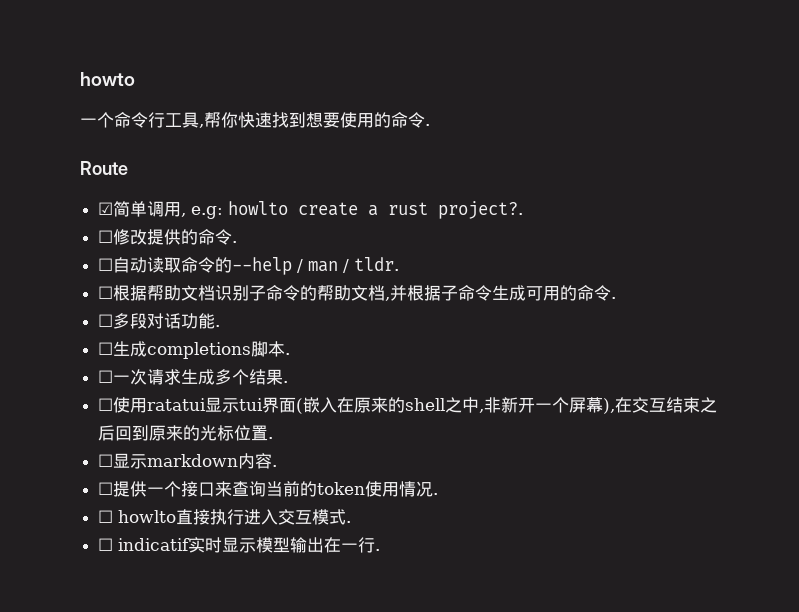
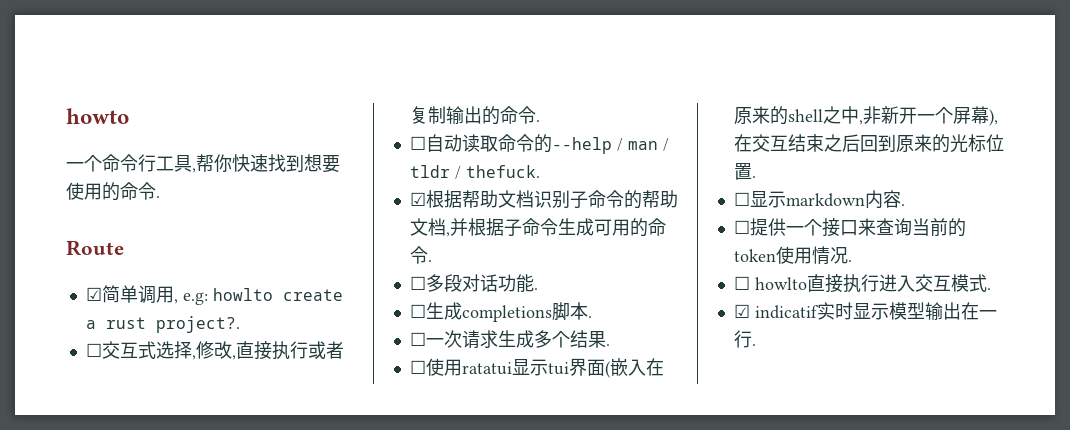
[113,229,182,245] 修改提供 -> [101,341,344,360] [409,106,482,125] 交互式选择,修改,直接执行或者复制输出
[354,257,400,271] [98,286,114,299] tldr. // ☐ -> [409,165,540,179] [409,192,426,206] tldr / thefuck. // ☑
[98,538,114,551] ☐ -> [733,304,750,318] ☑

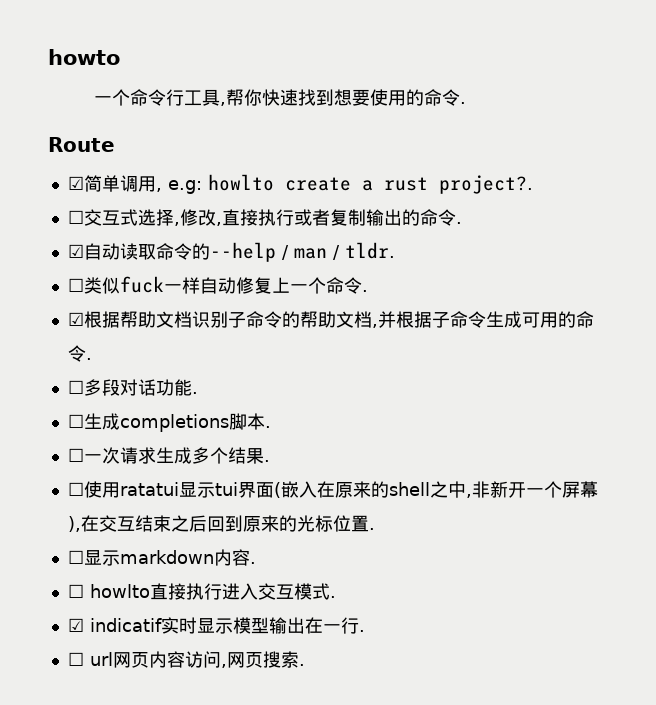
[409,136,426,150] ☐ -> [67,244,84,258] ☑
[409,165,540,179] tldr / thefuck. -> [344,242,395,259] [67,276,368,294] tldr. // ☐类似fuck一样自动修复上一个命令.
[733,218,966,237] [733,246,852,265] // ☐提供一个接口来查询当前的token使用情况. -> (256, 563) none
(756, 345) none -> [67,651,305,668] // ☐ url网页内容访问,网页搜索.

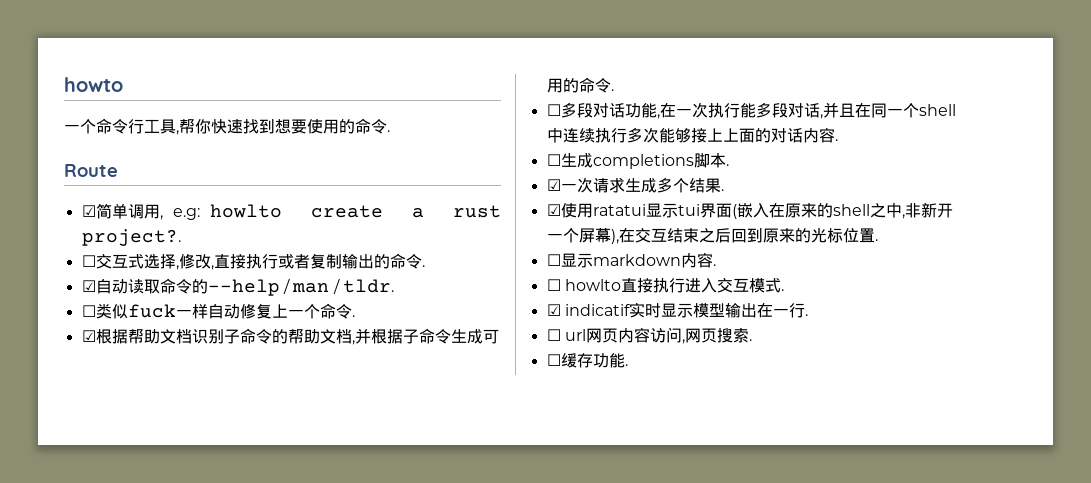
(192, 387) none -> [656,102,956,119] [546,127,835,143] ,在一次执行能多段对话,并且在同一个shell中连续执行多次能够接上上面的对话内容
[67,448,84,462] ☐ -> [546,179,561,191] ☑
[67,482,84,496] ☐ -> [546,204,561,216] ☑
(305, 665) none -> [546,353,628,368] // ☐缓存功能.

